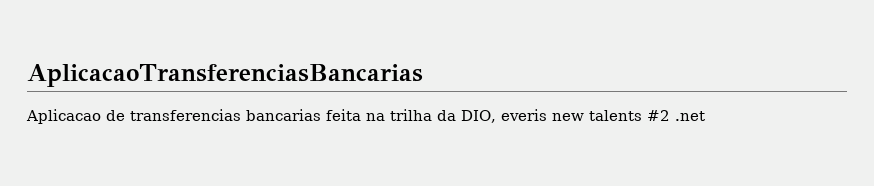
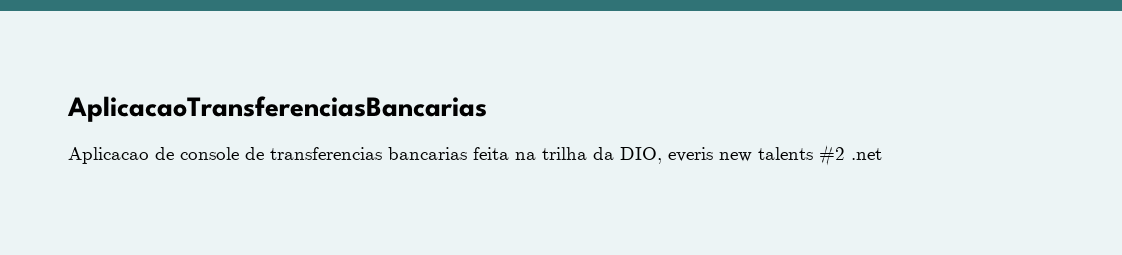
(125, 115) none -> [180,147,264,160] console de

